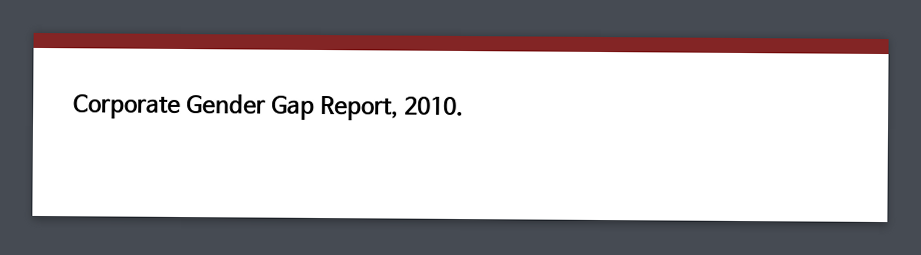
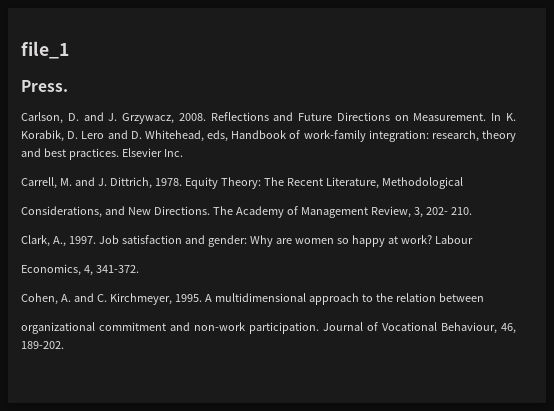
[73,94,465,121] Corporate Gender Gap Report, 2010. -> [21,41,69,59] [21,80,68,92] [21,112,516,124] [21,130,517,142] [21,148,183,160] [21,177,463,189] [21,206,472,218] [21,235,473,247] [21,264,139,276] [21,293,484,305] [21,322,516,334] [21,341,64,349] file_1 // Press. // Carlson, D. and J. Grzywacz, 2008. Reflections and Future Directions on Measurement. In K. Korabik, D. Lero and D. Whitehead, eds, Handbook of work-family integration: research, theory and best practices. Elsevier Inc. // Carrell, M. and J. Dittrich, 1978. Equity Theory: The Recent Literature, Methodological // Considerations, and New Directions. The Academy of Management Review, 3, 202- 210. // Clark, A., 1997. Job satisfaction and gender: Why are women so happy at work? Labour // Economics, 4, 341-372. // Cohen, A. and C. Kirchmeyer, 1995. A multidimensional approach to the relation between // organizational commitment and non-work participation. Journal of Vocational Behaviour, 46, 189-202.

